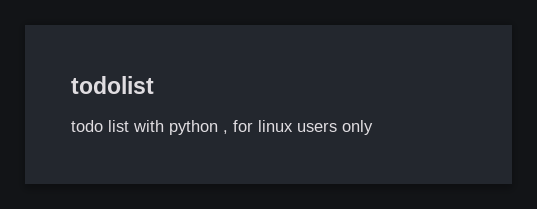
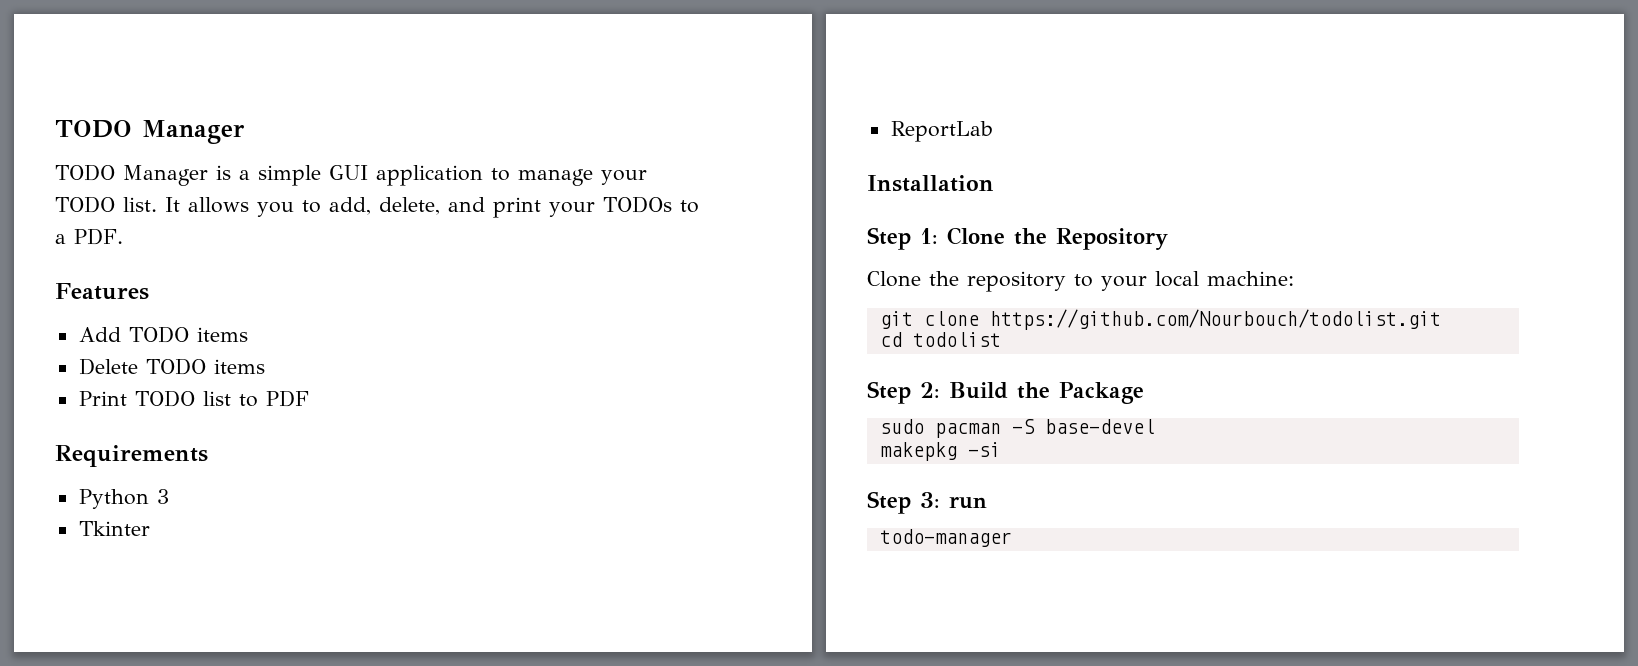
[71,76,154,94] [71,120,373,135] todolist // todo list with python , for linux users only -> [55,120,245,144] [55,164,647,186] [55,196,699,218] [55,228,123,245] [55,283,149,300] [78,326,248,343] [78,358,265,375] [78,390,309,407] [55,445,208,467] [78,489,169,509] [78,521,150,536] [890,121,993,142] [867,175,994,192] [867,227,1168,250] [867,271,1294,292] [879,309,1441,330] [879,332,1001,347] [867,381,1144,404] [879,419,1155,438] [879,442,1001,461] [867,491,987,514] [879,529,1012,547] TODO Manager // TODO Manager is a simple GUI application to manage your TODO list. It allows you to add, delete, and print your TODOs to a PDF. // Features // Add TODO items // Delete TODO items // Print TODO list to PDF // Requirements // Python 3 // Tkinter // ReportLab // Installation // Step 1: Clone the Repository // Clone the repository to your local machine: // git clone https://github.com/Nourbouch/todolist.git // cd todolist // Step 2: Build the Package // sudo pacman -S base-devel // makepkg -si // Step 3: run // todo-manager

